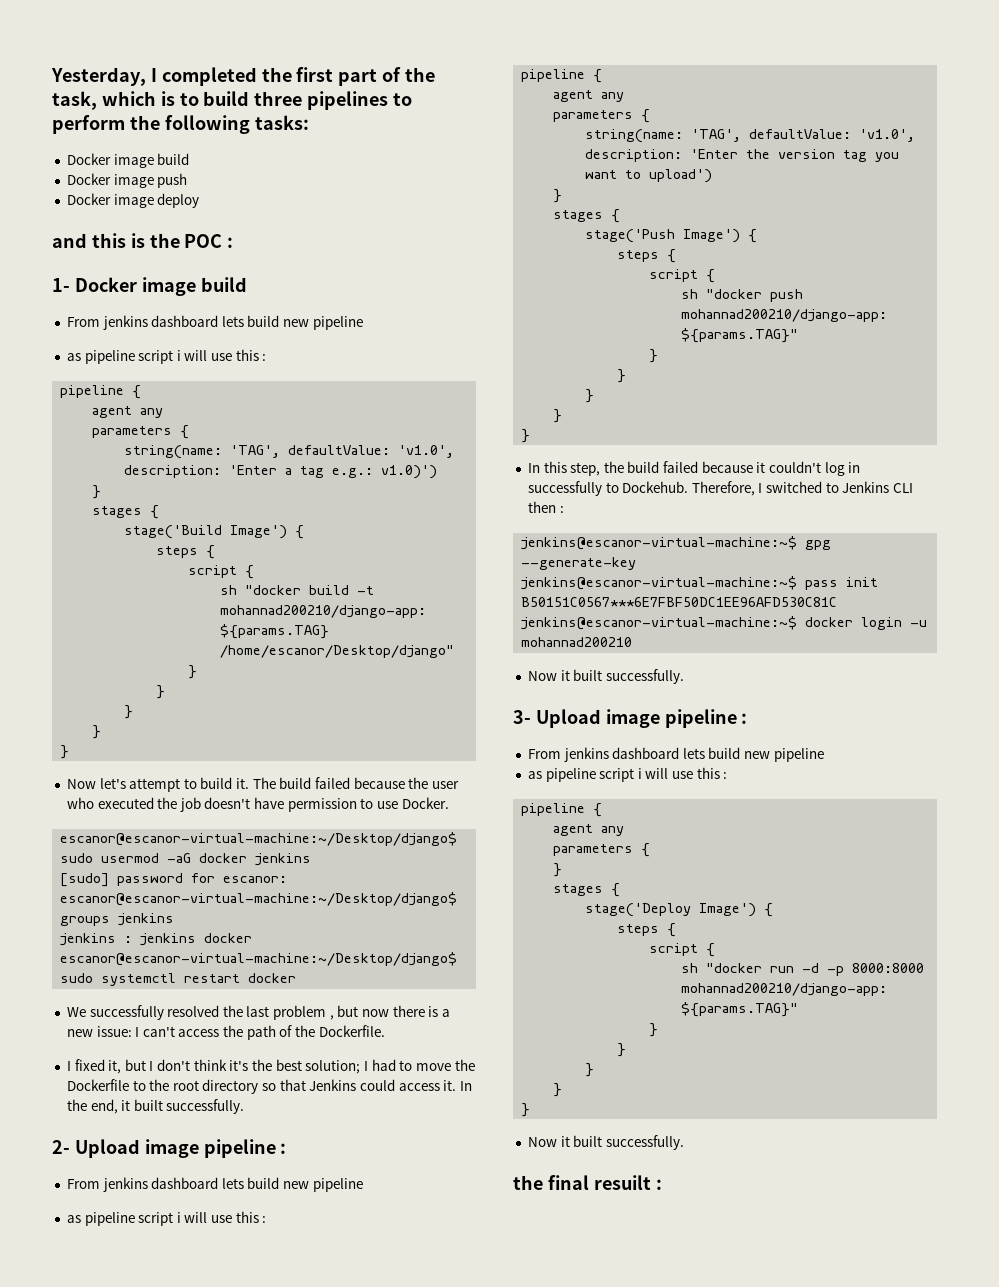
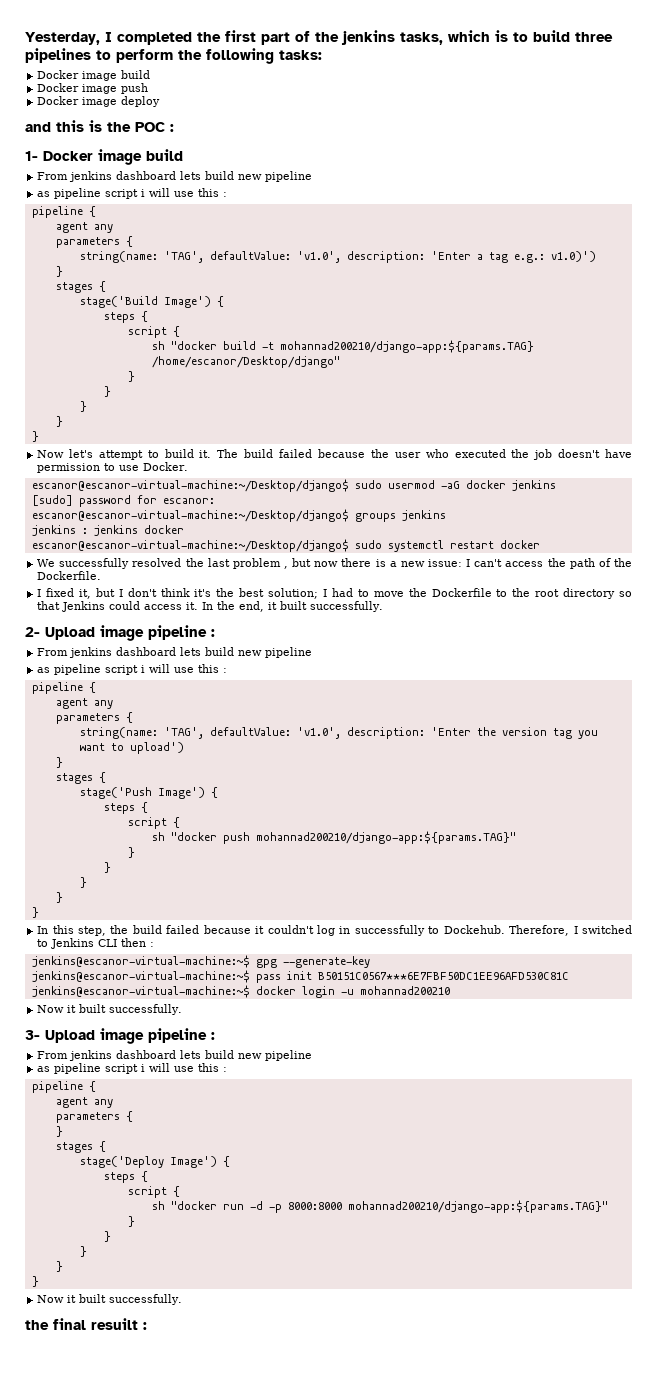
[52,91,97,110] task, -> [341,30,443,45] jenkins tasks,

